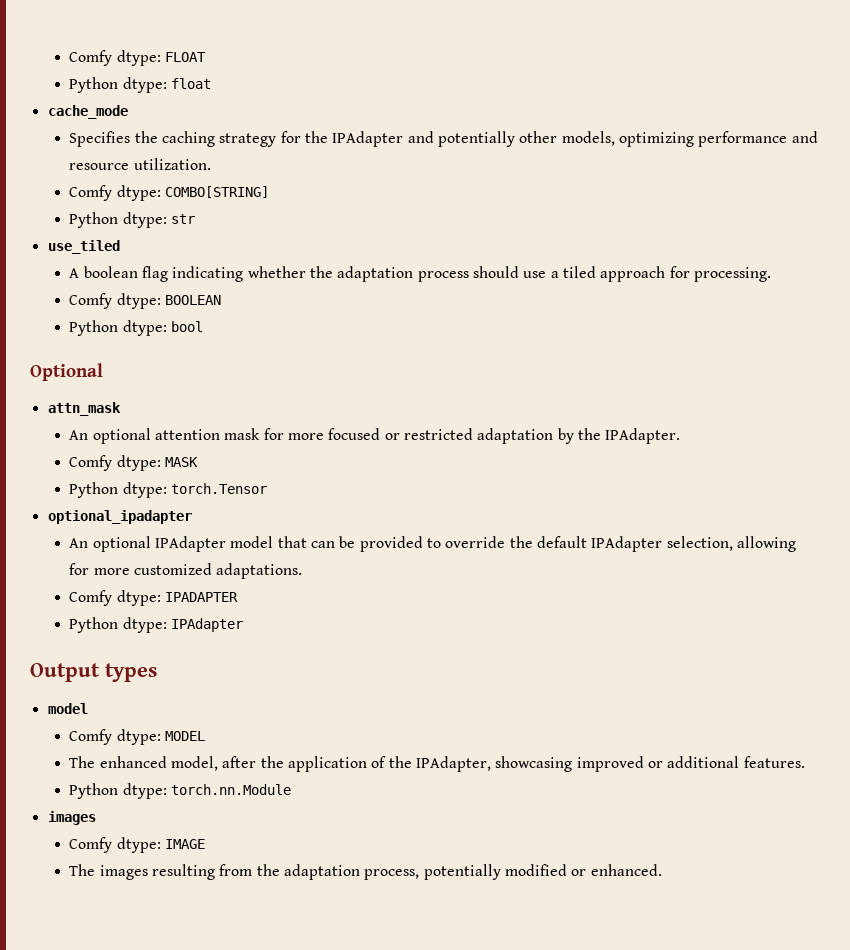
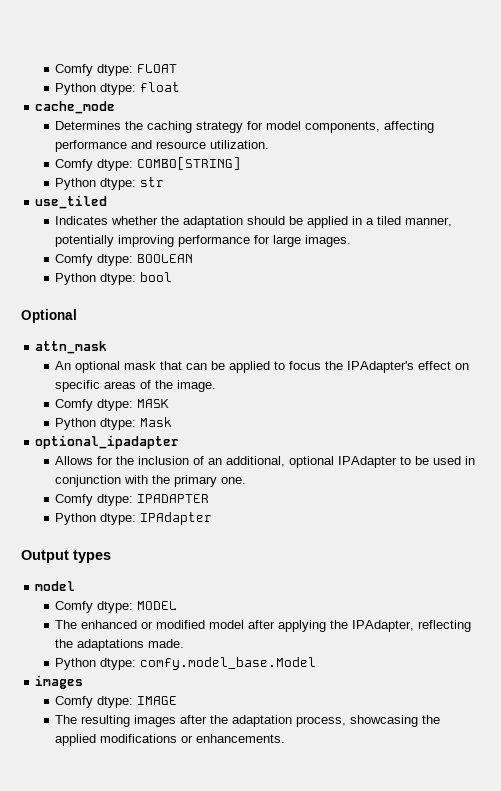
[69,131,131,147] Specifies -> [55,121,122,130] Determines
[305,131,694,147] the IPAdapter and potentially other models, optimizing -> [266,121,435,133] model components, affecting
[69,266,771,282] A boolean flag indicating whether the adaptation process should use a tiled approach for processing. -> [55,216,453,228] [55,235,352,247] Indicates whether the adaptation should be applied in a tiled manner, potentially improving performance for large images.
[155,428,681,444] attention mask for more focused or restricted adaptation by the IPAdapter. -> [124,361,470,373] [55,380,217,392] mask that can be applied to focus the IPAdapter's effect on specific areas of the image.
[171,483,268,494] torch.Tensor -> [140,417,173,427] Mask
[69,536,796,552] [69,563,303,579] An optional IPAdapter model that can be provided to override the default IPAdapter selection, allowing for more customized adaptations. -> [55,456,476,468] [55,475,247,487] Allows for the inclusion of an additional, optional IPAdapter to be used in conjunction with the primary one.
[171,756,805,772] [69,783,292,799] model, after the application of the IPAdapter, showcasing improved or additional features. // Python dtype: torch.nn.Module -> [141,620,472,632] [55,639,185,651] [55,657,317,670] or modified model after applying the IPAdapter, reflecting the adaptations made. // Python dtype: comfy.model_base.Model
[99,864,662,880] images resulting from the adaptation process, potentially modified or enhanced. -> [81,715,441,727] [55,734,286,746] resulting images after the adaptation process, showcasing the applied modifications or enhancements.

